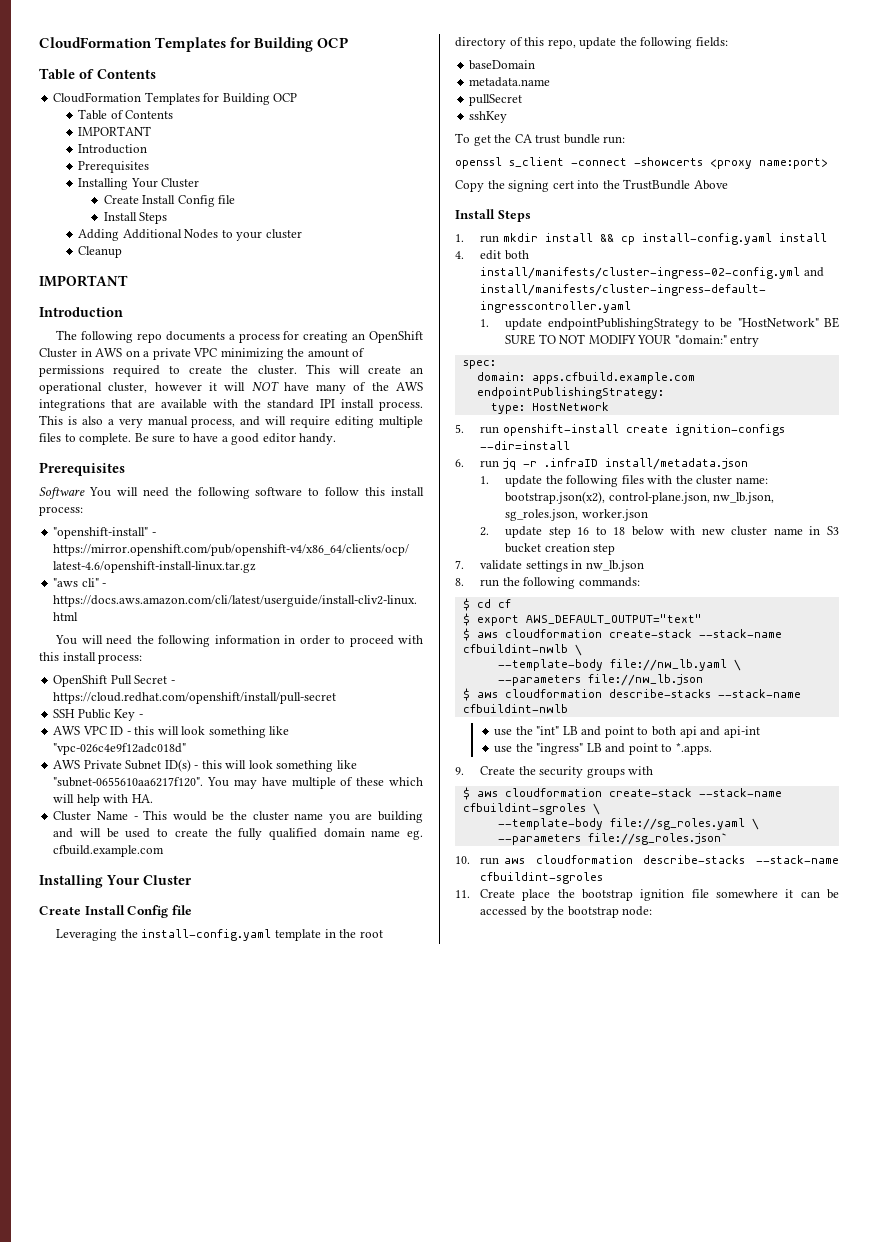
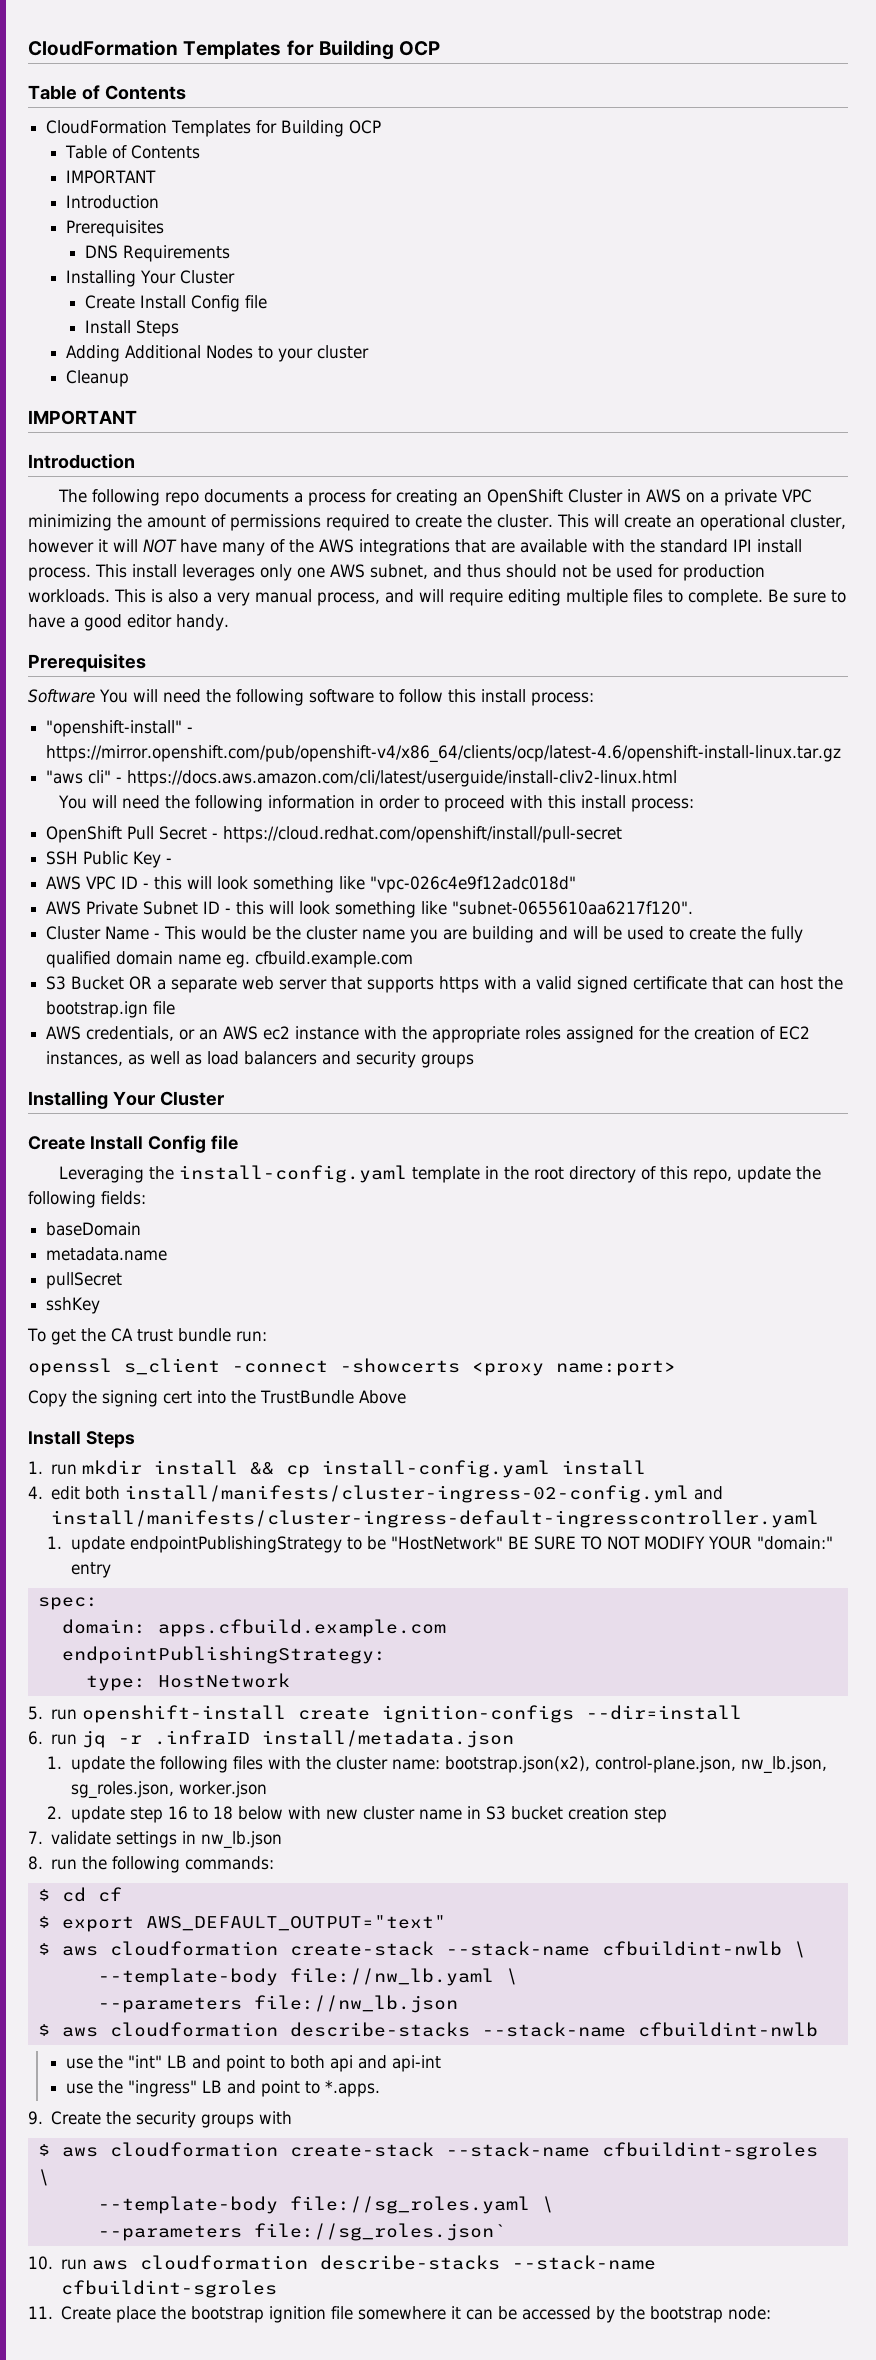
(150, 167) none -> [84,245,230,262] // DNS Requirements
(63, 420) none -> [132,564,765,581] [28,589,146,603] install leverages only one AWS subnet, and thus should not be used for production workloads. This
[164,759,191,772] ID(s) -> [203,901,221,914] ID
[207,777,423,789] [53,794,153,806] You may have multiple of these which will help with HA. -> (694, 908) none
(165, 851) none -> [46,976,844,993] [46,1001,176,1018] [46,1026,811,1043] [46,1051,475,1068] // S3 Bucket OR a separate web server that supports https with a valid signed certificate that can host the bootstrap.ign file // AWS credentials, or an AWS ec2 instance with the appropriate roles assigned for the creation of EC2 instances, as well as load balancers and security groups

